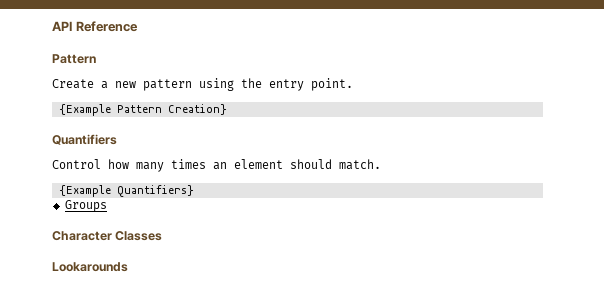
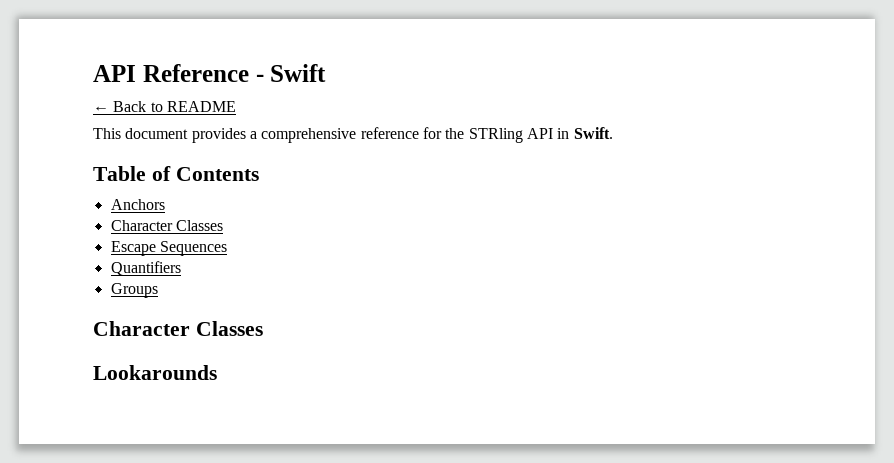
[52,54,96,64] [52,78,353,91] [58,104,227,116] [52,134,117,145] [52,159,381,172] [58,185,194,197] // Pattern // Create a new pattern using the entry point. // {Example Pattern Creation} // Quantifiers // Control how many times an element should match. // {Example Quantifiers} -> [255,64,327,82] [93,101,236,112] [93,127,613,143] [93,166,259,181] [110,199,165,210] [110,220,223,231] [110,241,227,256] [110,261,181,276] - Swift // ← Back to README // This document provides a comprehensive reference for the STRling API in Swift. // Table of Contents // Anchors // Character Classes // Escape Sequences // Quantifiers

